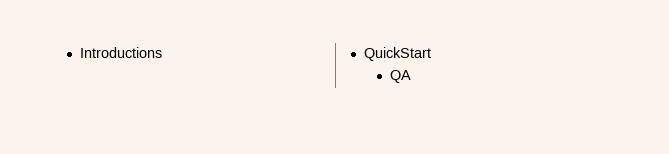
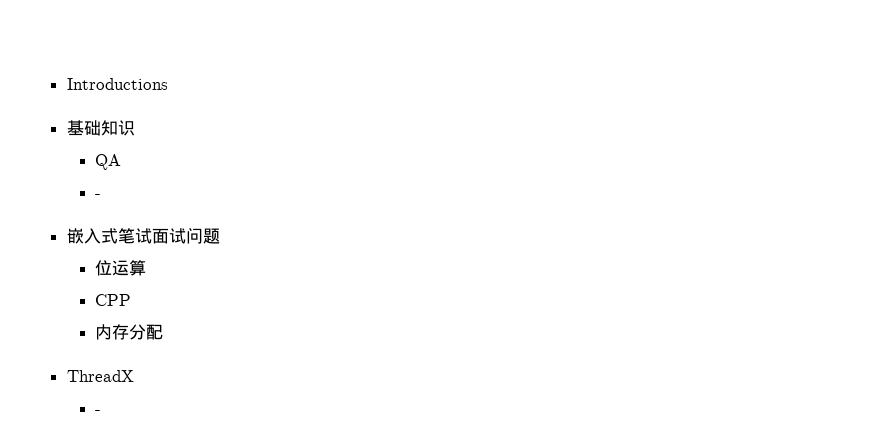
[363,47,431,61] QuickStart -> [66,120,135,136] 基础知识
(412, 76) none -> [94,194,101,198] [66,228,220,244] [94,260,146,276] [94,294,131,306] [94,324,163,340] [66,370,134,382] [94,410,101,414] // - // 嵌入式笔试面试问题 // 位运算 // CPP // 内存分配 // ThreadX // -

